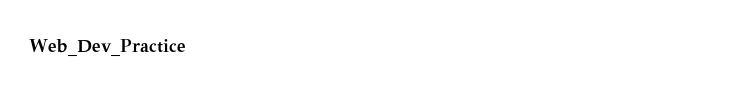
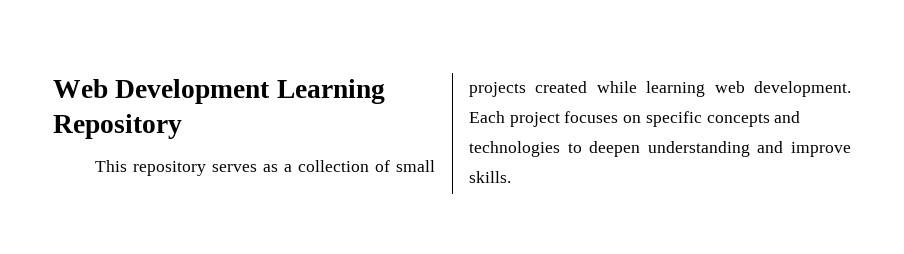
[29,39,186,57] Web_Dev_Practice -> [53,79,385,104] [53,114,182,139] [94,160,435,176] [469,81,851,97] [469,111,801,127] [469,141,851,157] [469,171,511,183] Web Development Learning Repository // This repository serves as a collection of small projects created while learning web development. Each project focuses on specific concepts and technologies to deepen understanding and improve skills.

